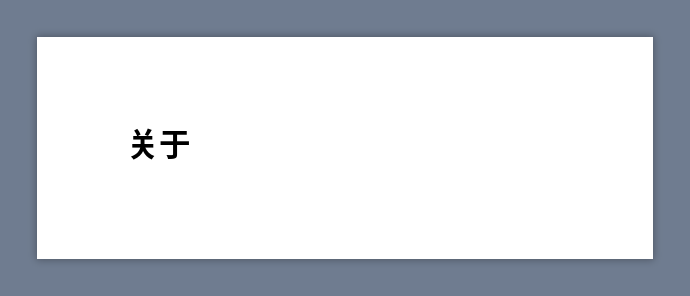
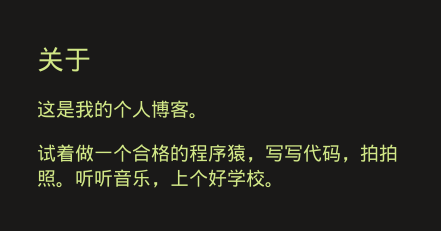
(191, 145) none -> [37,100,208,119] [37,144,398,163] [37,169,284,188] // 这是我的个人博客。 // 试着做一个合格的程序猿，写写代码，拍拍照。听听音乐，上个好学校。

